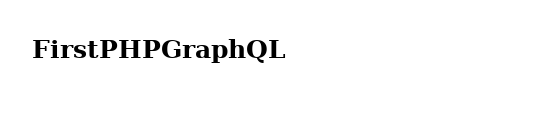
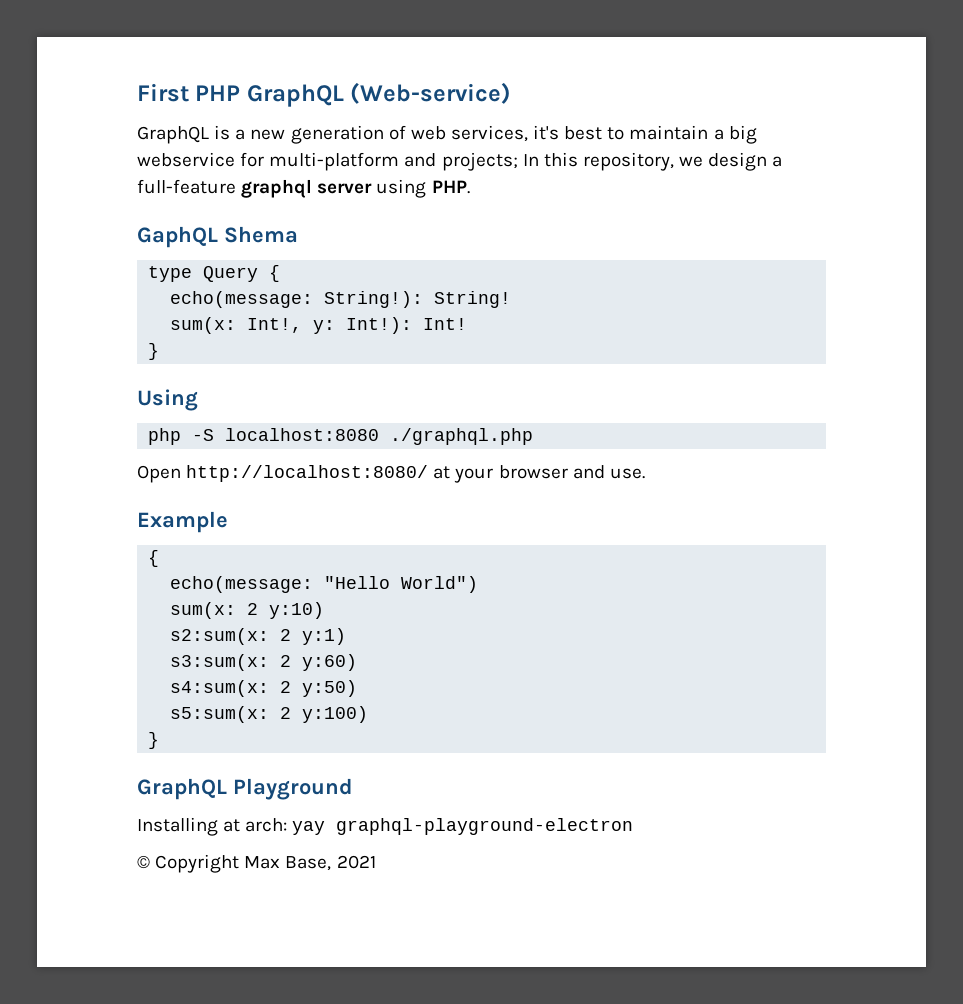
[32,39,286,63] FirstPHPGraphQL -> [137,82,512,107] [137,125,757,144] [137,152,783,171] [137,179,470,198] [137,226,298,248] [148,265,281,282] [170,291,512,308] [170,317,468,334] [148,343,160,360] [137,389,198,411] [148,428,534,445] [137,465,645,483] [137,511,228,533] [148,550,160,567] [170,576,479,593] [170,602,325,619] [170,628,347,645] [170,654,358,671] [170,680,358,697] [170,706,369,723] [148,732,160,749] [137,778,353,800] [137,817,634,836] [137,854,376,873] First PHP GraphQL (Web-service) // GraphQL is a new generation of web services, it's best to maintain a big webservice for multi-platform and projects; In this repository, we design a full-feature graphql server using PHP. // GaphQL Shema // type Query { // echo(message: String!): String! // sum(x: Int!, y: Int!): Int! // } // Using // php -S localhost:8080 ./graphql.php // Open http://localhost:8080/ at your browser and use. // Example // { // echo(message: "Hello World") // sum(x: 2 y:10) // s2:sum(x: 2 y:1) // s3:sum(x: 2 y:60) // s4:sum(x: 2 y:50) // s5:sum(x: 2 y:100) // } // GraphQL Playground // Installing at arch: yay graphql-playground-electron // © Copyright Max Base, 2021

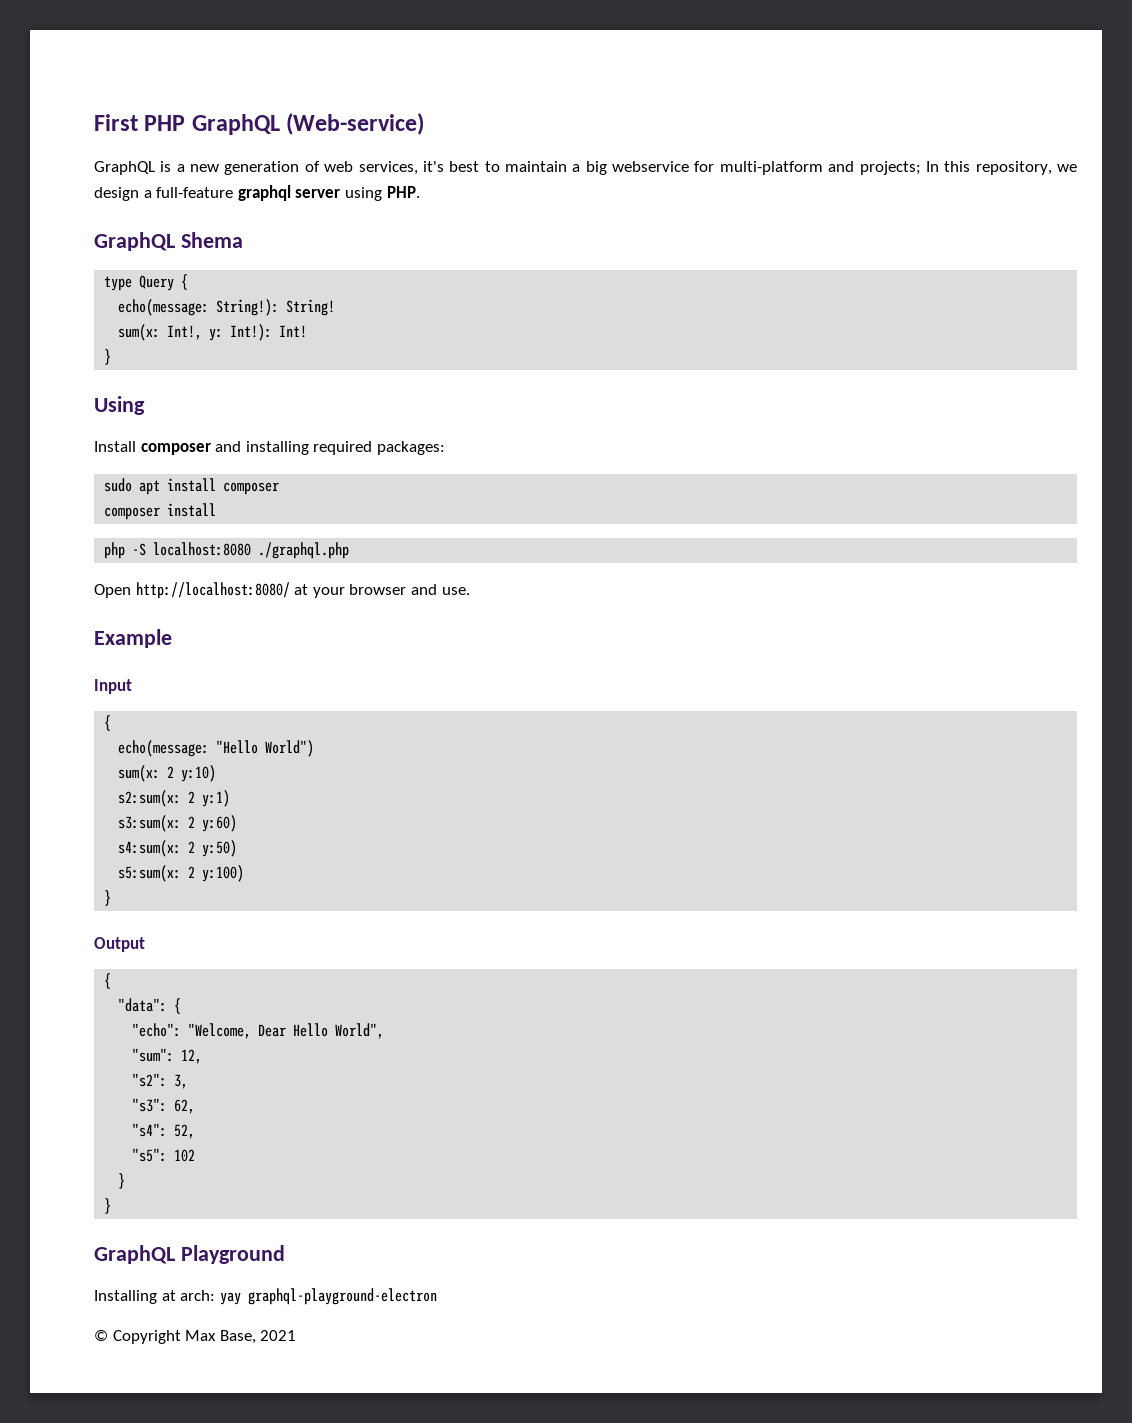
[137,226,218,248] GaphQL -> [94,232,175,251] GraphQL
(198, 400) none -> [94,441,445,455] [104,478,280,495] [104,503,217,520] // Install composer and installing required packages: // sudo apt install composer // composer install
(228, 522) none -> [94,679,132,694] // Input
(160, 740) none -> [94,937,145,952] [104,973,112,989] [118,998,182,1014] [132,1023,385,1039] [132,1048,203,1064] [132,1073,189,1089] [132,1098,196,1114] [132,1123,196,1139] [132,1148,196,1162] [118,1173,126,1189] [104,1198,112,1214] // Output // { // "data": { // "echo": "Welcome, Dear Hello World", // "sum": 12, // "s2": 3, // "s3": 62, // "s4": 52, // "s5": 102 // } // }

